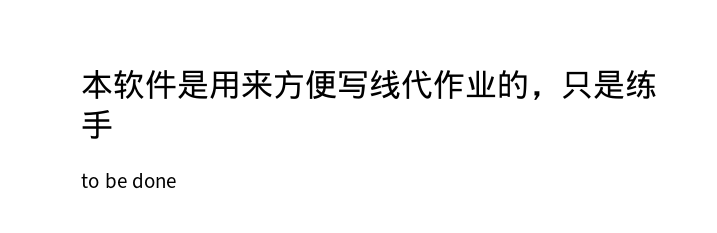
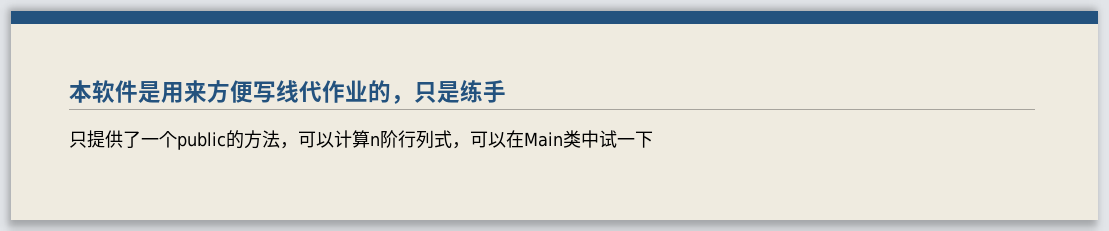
[81,173,177,189] to be done -> [69,130,653,150] 只提供了一个public的方法，可以计算n阶行列式，可以在Main类中试一下

